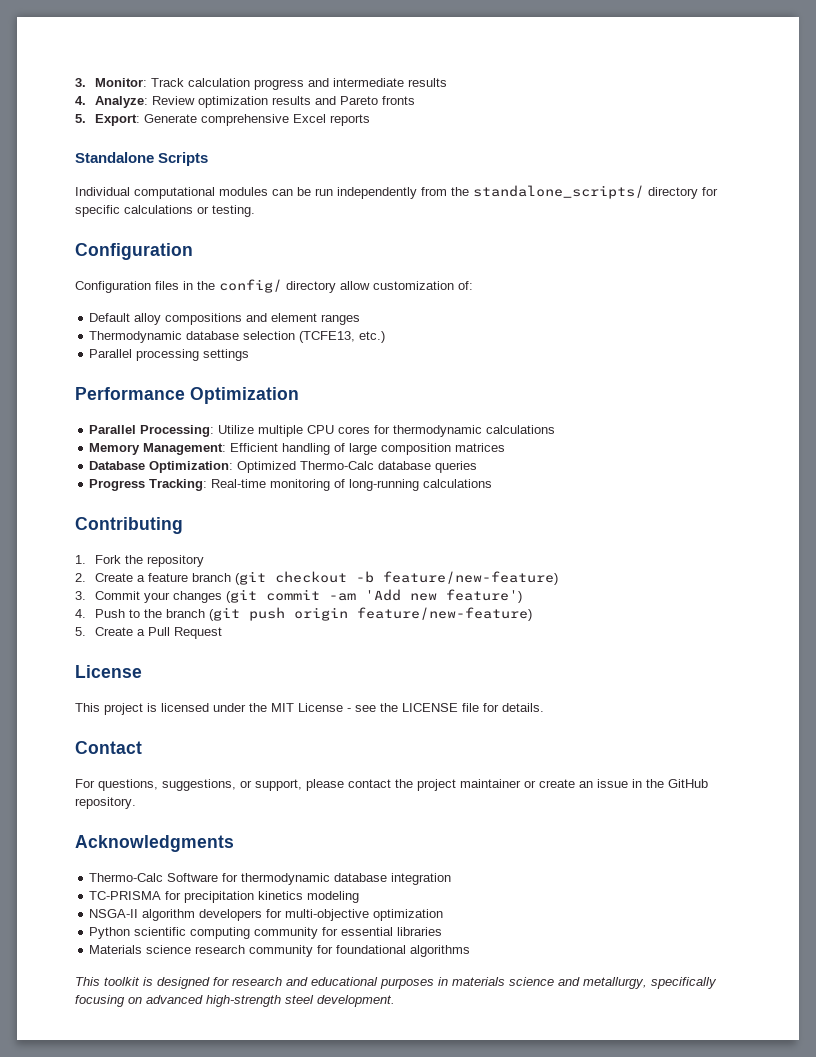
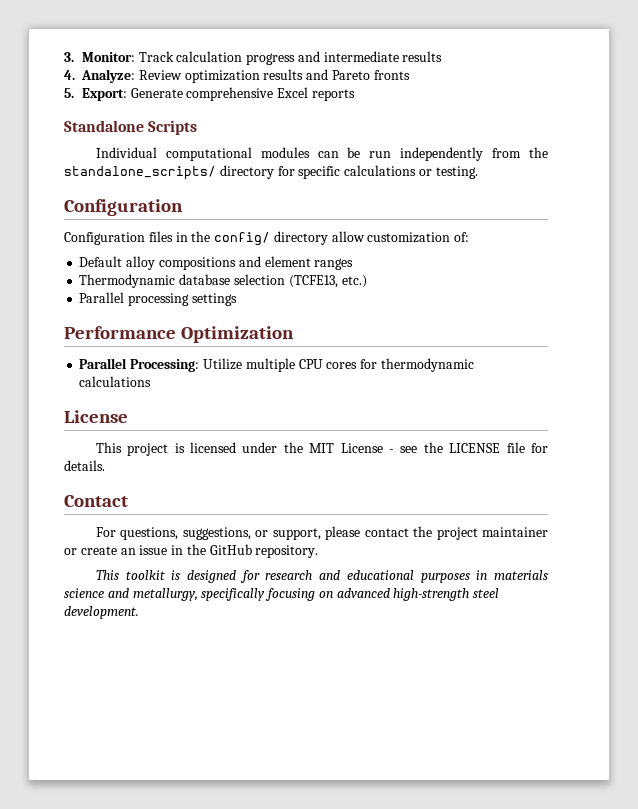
[89,443,506,455] [89,461,478,473] [89,479,493,491] [75,517,183,534] [75,555,205,567] [75,571,559,585] [75,589,523,603] [75,607,533,621] [75,627,223,639] // Memory Management: Efficient handling of large composition matrices // Database Optimization: Optimized Thermo-Calc database queries // Progress Tracking: Real-time monitoring of long-running calculations // Contributing // 1. Fork the repository // 2. Create a feature branch (git checkout -b feature/new-feature) // 3. Commit your changes (git commit -am 'Add new feature') // 4. Push to the branch (git push origin feature/new-feature) // 5. Create a Pull Request -> (152, 381) none
[75,835,234,852] [89,873,452,885] [89,891,360,903] [89,909,444,921] [89,927,443,939] [89,945,471,957] // Acknowledgments // Thermo-Calc Software for thermodynamic database integration // TC-PRISMA for precipitation kinetics modeling // NSGA-II algorithm developers for multi-objective optimization // Python scientific computing community for essential libraries // Materials science research community for foundational algorithms -> (319, 551) none

